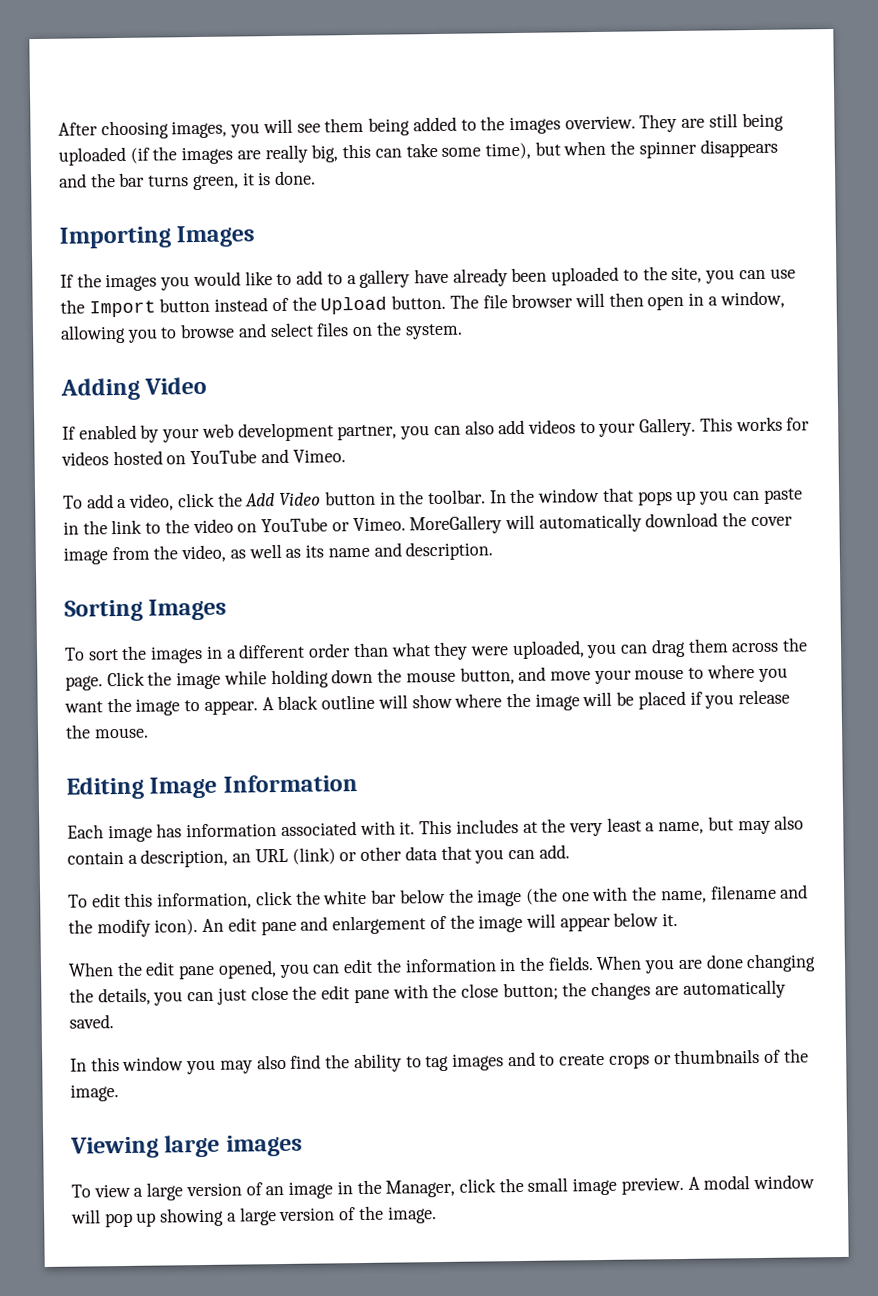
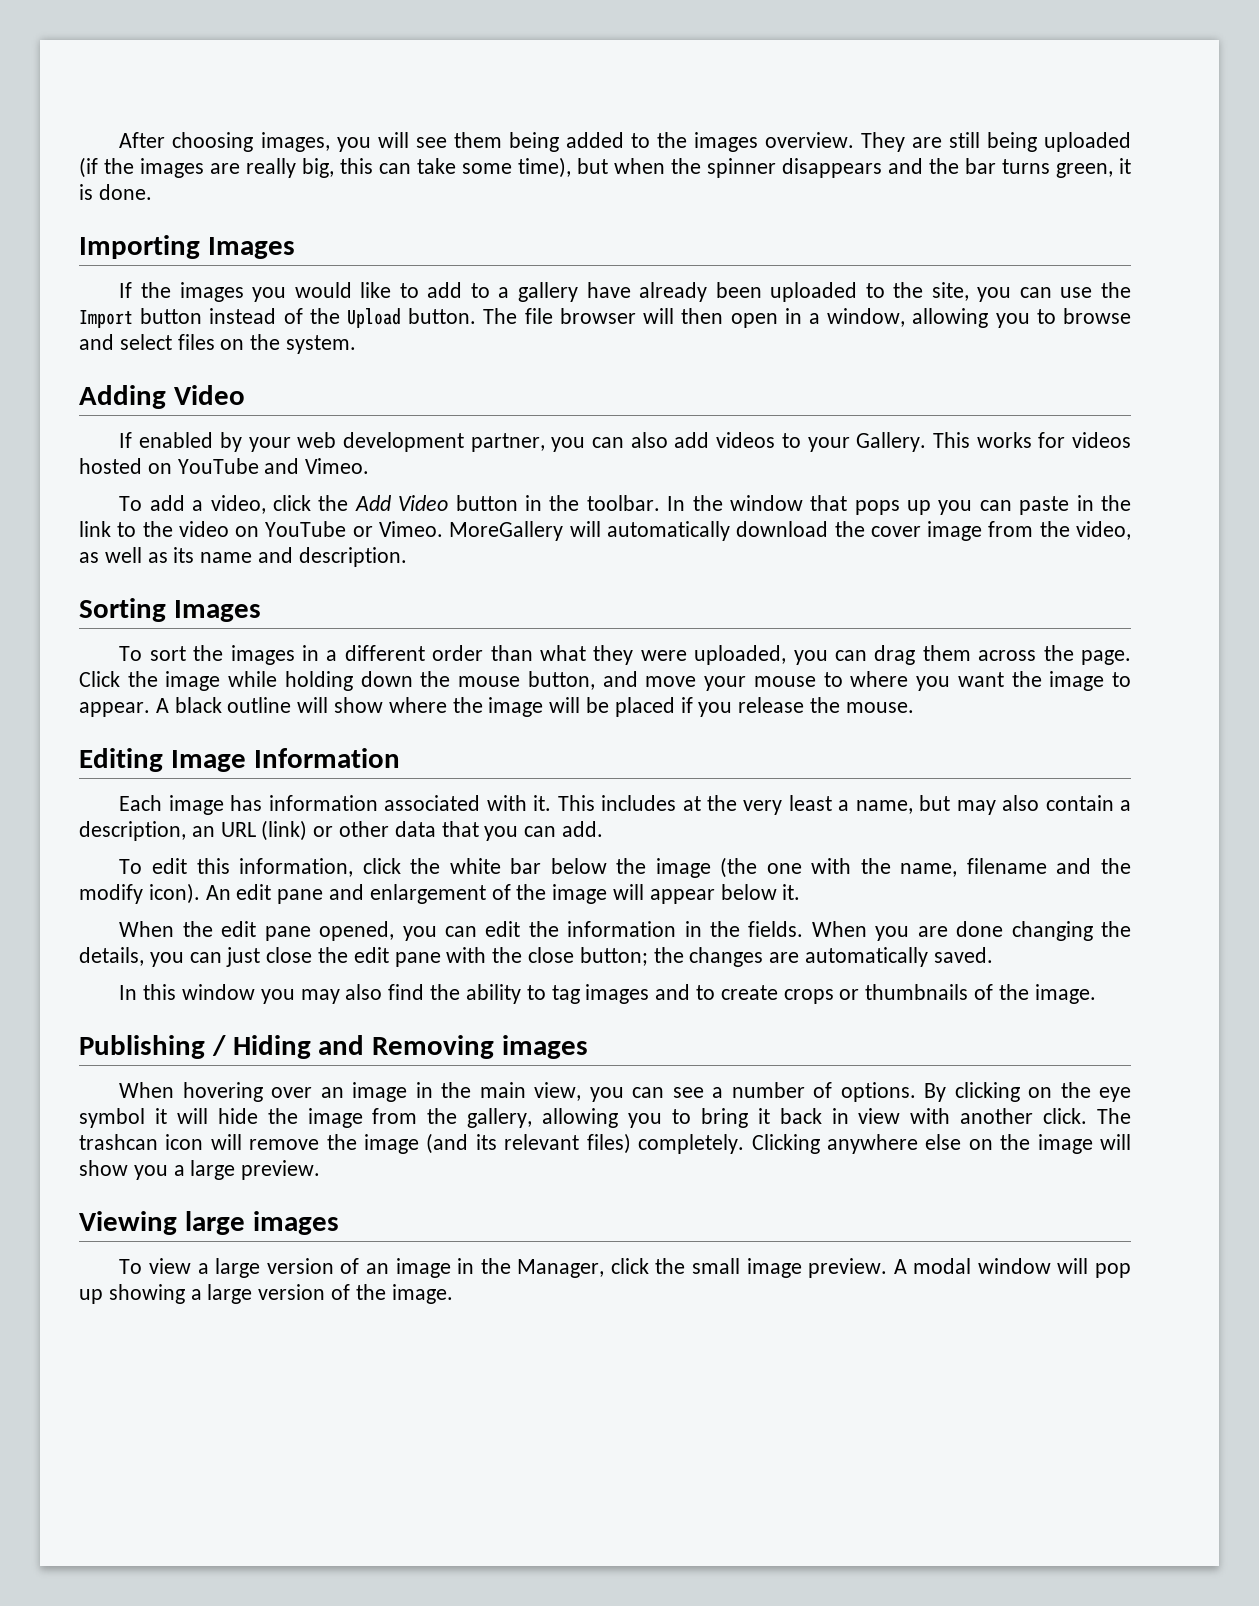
(119, 1093) none -> [79,1035,589,1059] [119,1082,1132,1102] [79,1108,1131,1128] [79,1133,1131,1154] [79,1160,321,1180] // Publishing / Hiding and Removing images // When hovering over an image in the main view, you can see a number of options. By clicking on the eye symbol it will hide the image from the gallery, allowing you to bring it back in view with another click. The trashcan icon will remove the image (and its relevant files) completely. Clicking anywhere else on the image will show you a large preview.

